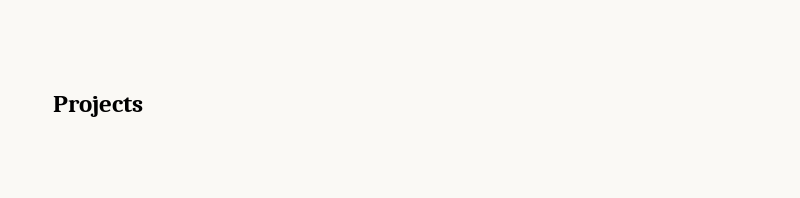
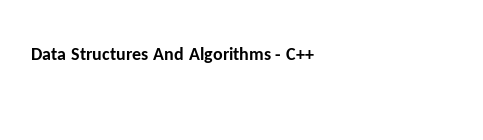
[53,96,143,117] Projects -> [31,47,315,63] Data Structures And Algorithms - C++

